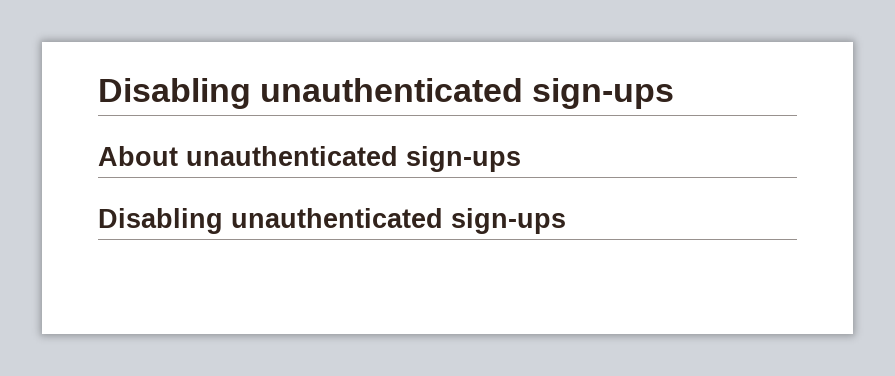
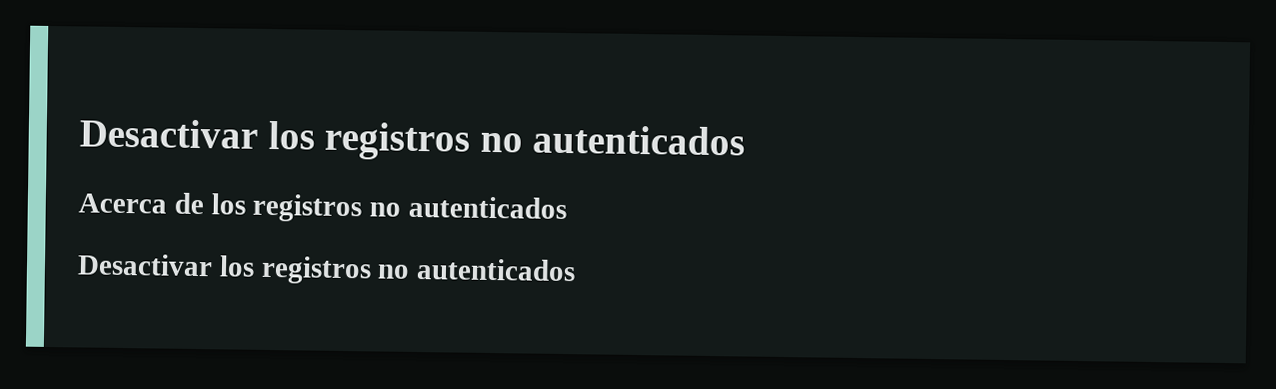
[98,78,675,109] [98,146,521,172] [98,208,566,234] Disabling unauthenticated sign-ups // About unauthenticated sign-ups // Disabling unauthenticated sign-ups -> [79,118,746,161] [78,192,568,223] [77,253,577,285] Desactivar los registros no autenticados // Acerca de los registros no autenticados // Desactivar los registros no autenticados

